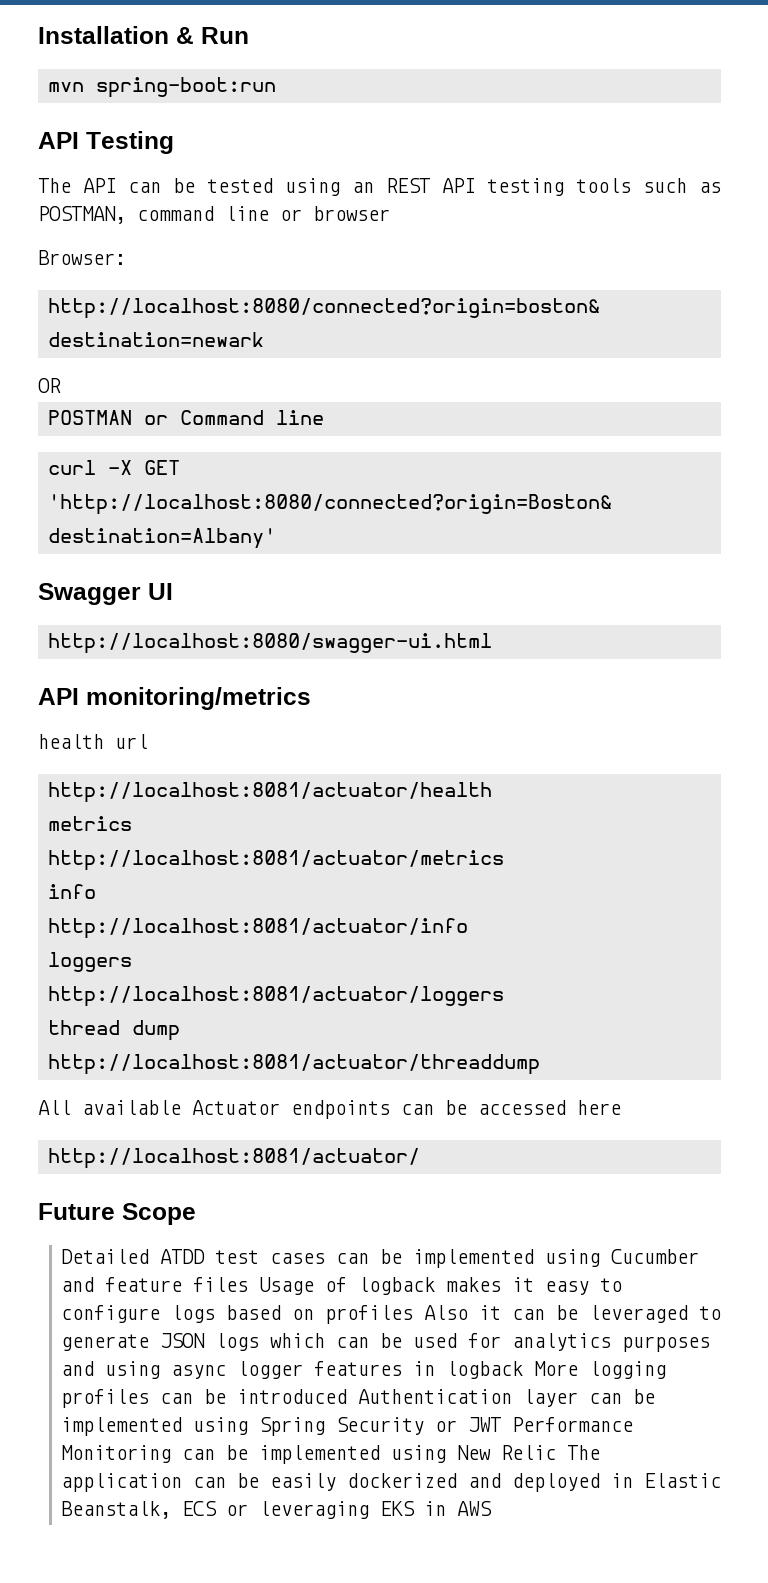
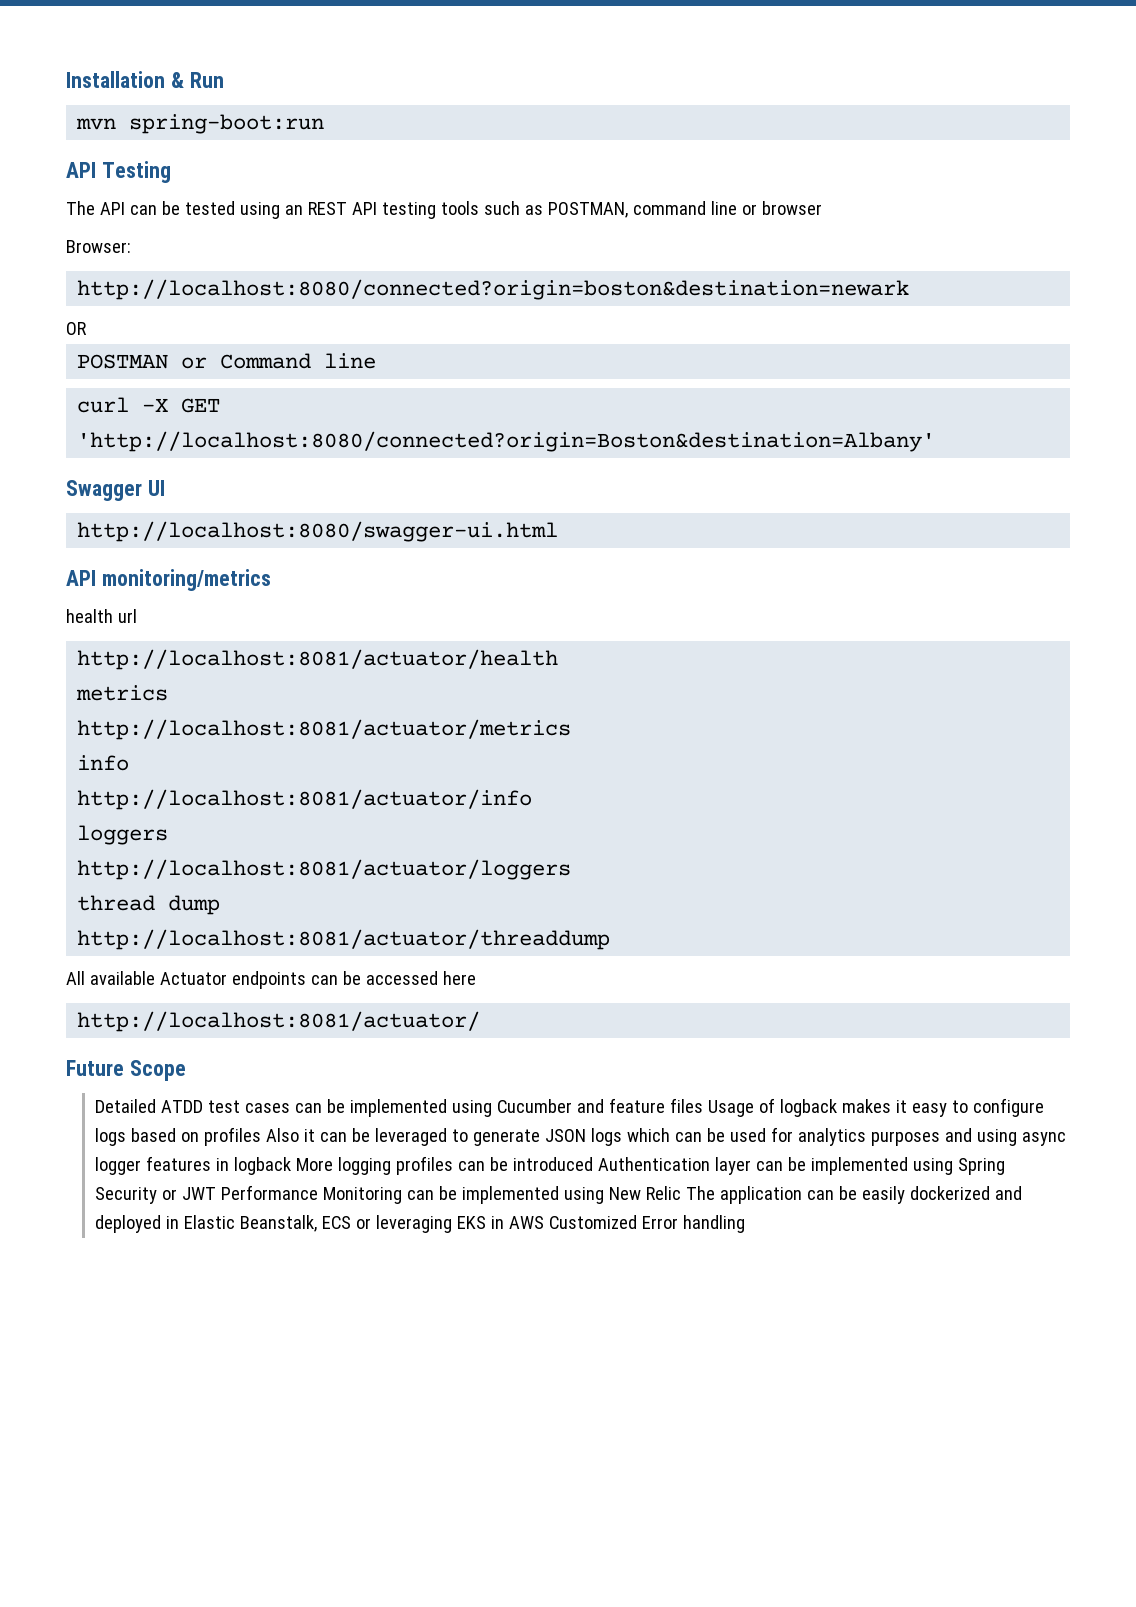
(492, 1508) none -> [548,1215,745,1233] Customized Error handling

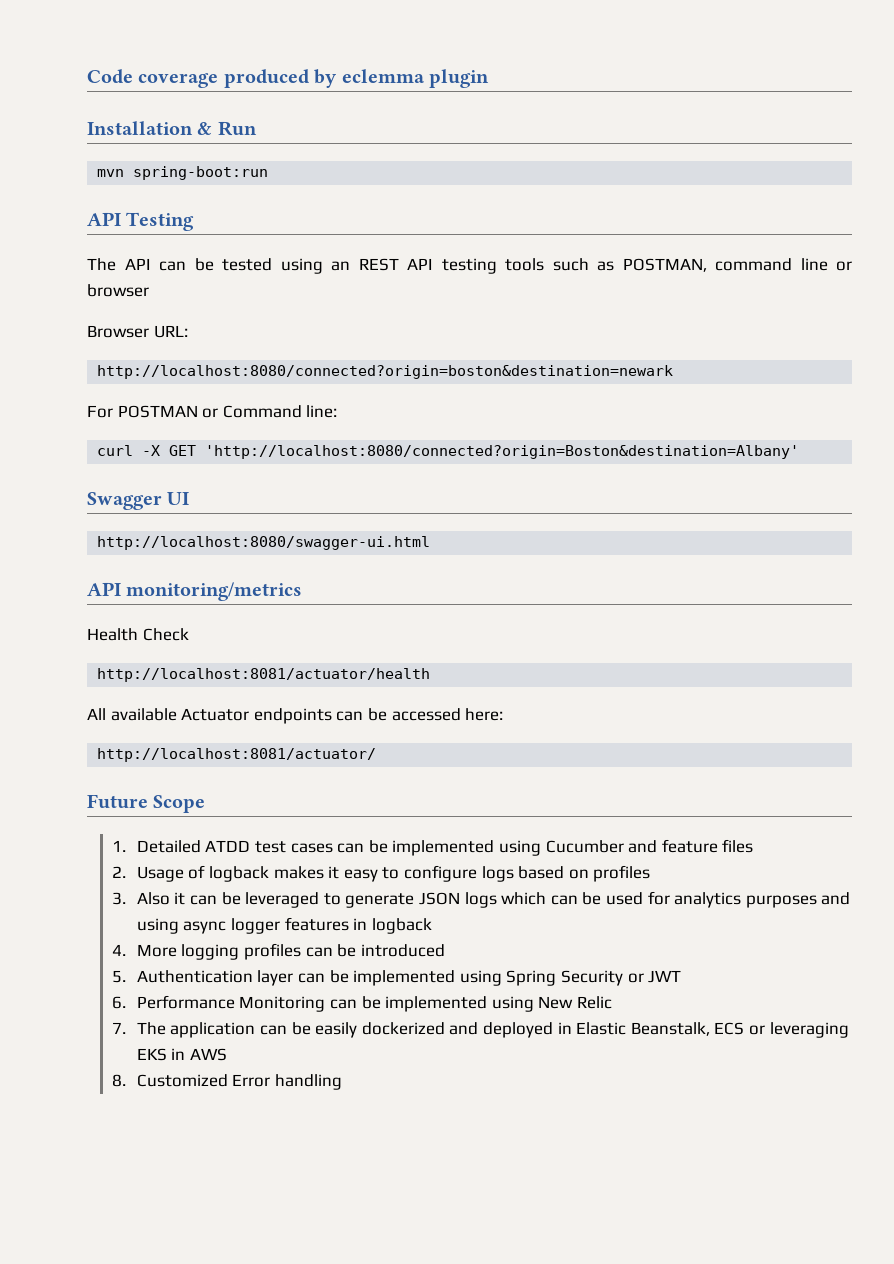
(66, 79) none -> [87,69,489,88] Code coverage produced by eclemma plugin //
[66,240,131,253] Browser: -> [87,325,188,338] Browser URL:
[66,322,87,335] OR // -> [87,405,113,418] For
[324,353,377,369] line -> [306,405,338,418] line:
[66,609,137,623] health url -> [87,628,189,641] Health Check
[76,685,169,701] [77,719,572,740] [77,755,130,771] [77,789,533,810] [77,825,169,845] [77,859,572,880] [77,895,221,915] [77,929,611,950] // metrics // http://localhost:8081/actuator/metrics // info // http://localhost:8081/actuator/info // loggers // http://localhost:8081/actuator/loggers // thread dump // http://localhost:8081/actuator/threaddump -> (431, 675) none
[442,971,476,985] here -> [465,708,504,721] here:
(186, 1070) none -> [111,840,126,852] 1.
(703, 1105) none -> [111,866,126,878] // 2.
(261, 1136) none -> [111,892,126,905] // 3.
(291, 1166) none -> [111,944,126,956] // 4.
(593, 1164) none -> [111,970,126,983] // 5.
(216, 1193) none -> [111,996,126,1009] // 6.
(681, 1193) none -> [111,1022,126,1034] // 7.
(544, 1222) none -> [111,1074,126,1087] // 8.

